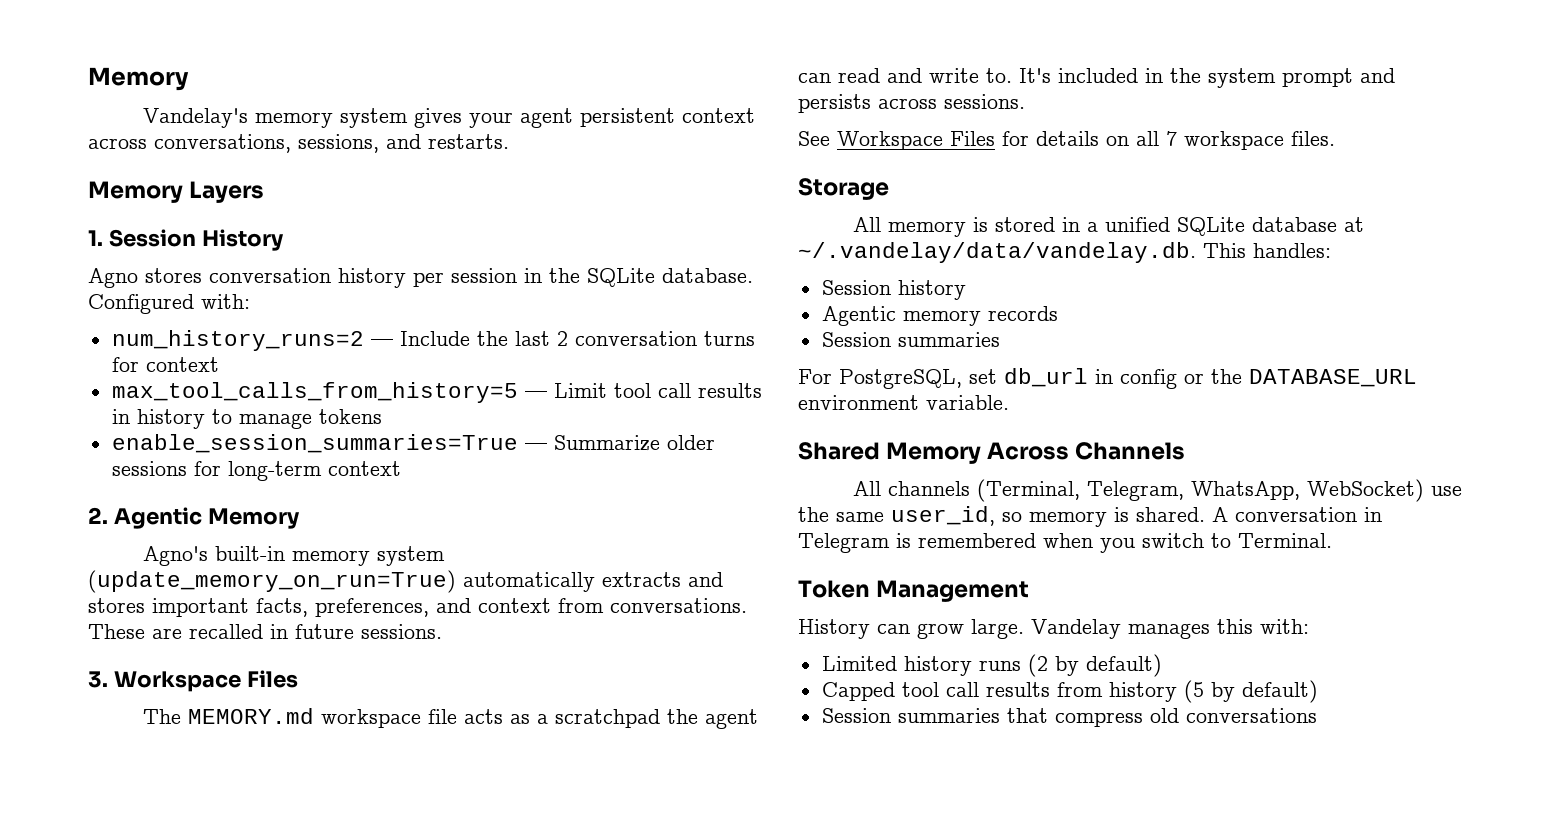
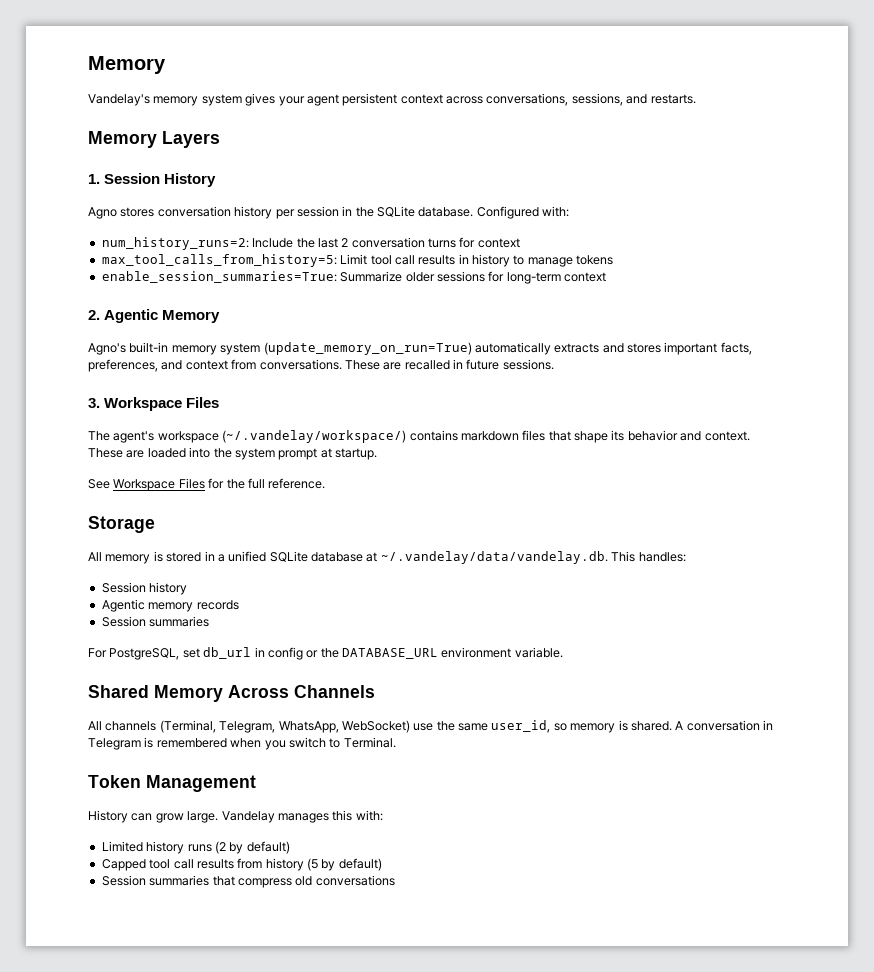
[111,330,393,351] num_history_runs=2 — -> [101,237,249,250] num_history_runs=2:
[111,382,547,403] max_tool_calls_from_history=5 — -> [101,254,337,267] max_tool_calls_from_history=5:
[111,434,547,453] enable_session_summaries=True — -> [101,271,337,283] enable_session_summaries=True:
[188,708,759,729] [798,68,1395,88] [798,94,1025,113] [798,131,1335,150] MEMORY.md workspace file acts as a scratchpad the agent can read and write to. It's included in the system prompt and persists across sessions. // See Workspace Files for details on all 7 workspace files. -> [113,430,750,443] [88,447,377,460] [88,478,326,491] agent's workspace (~/.vandelay/workspace/) contains markdown files that shape its behavior and context. These are loaded into the system prompt at startup. // See Workspace Files for the full reference.

